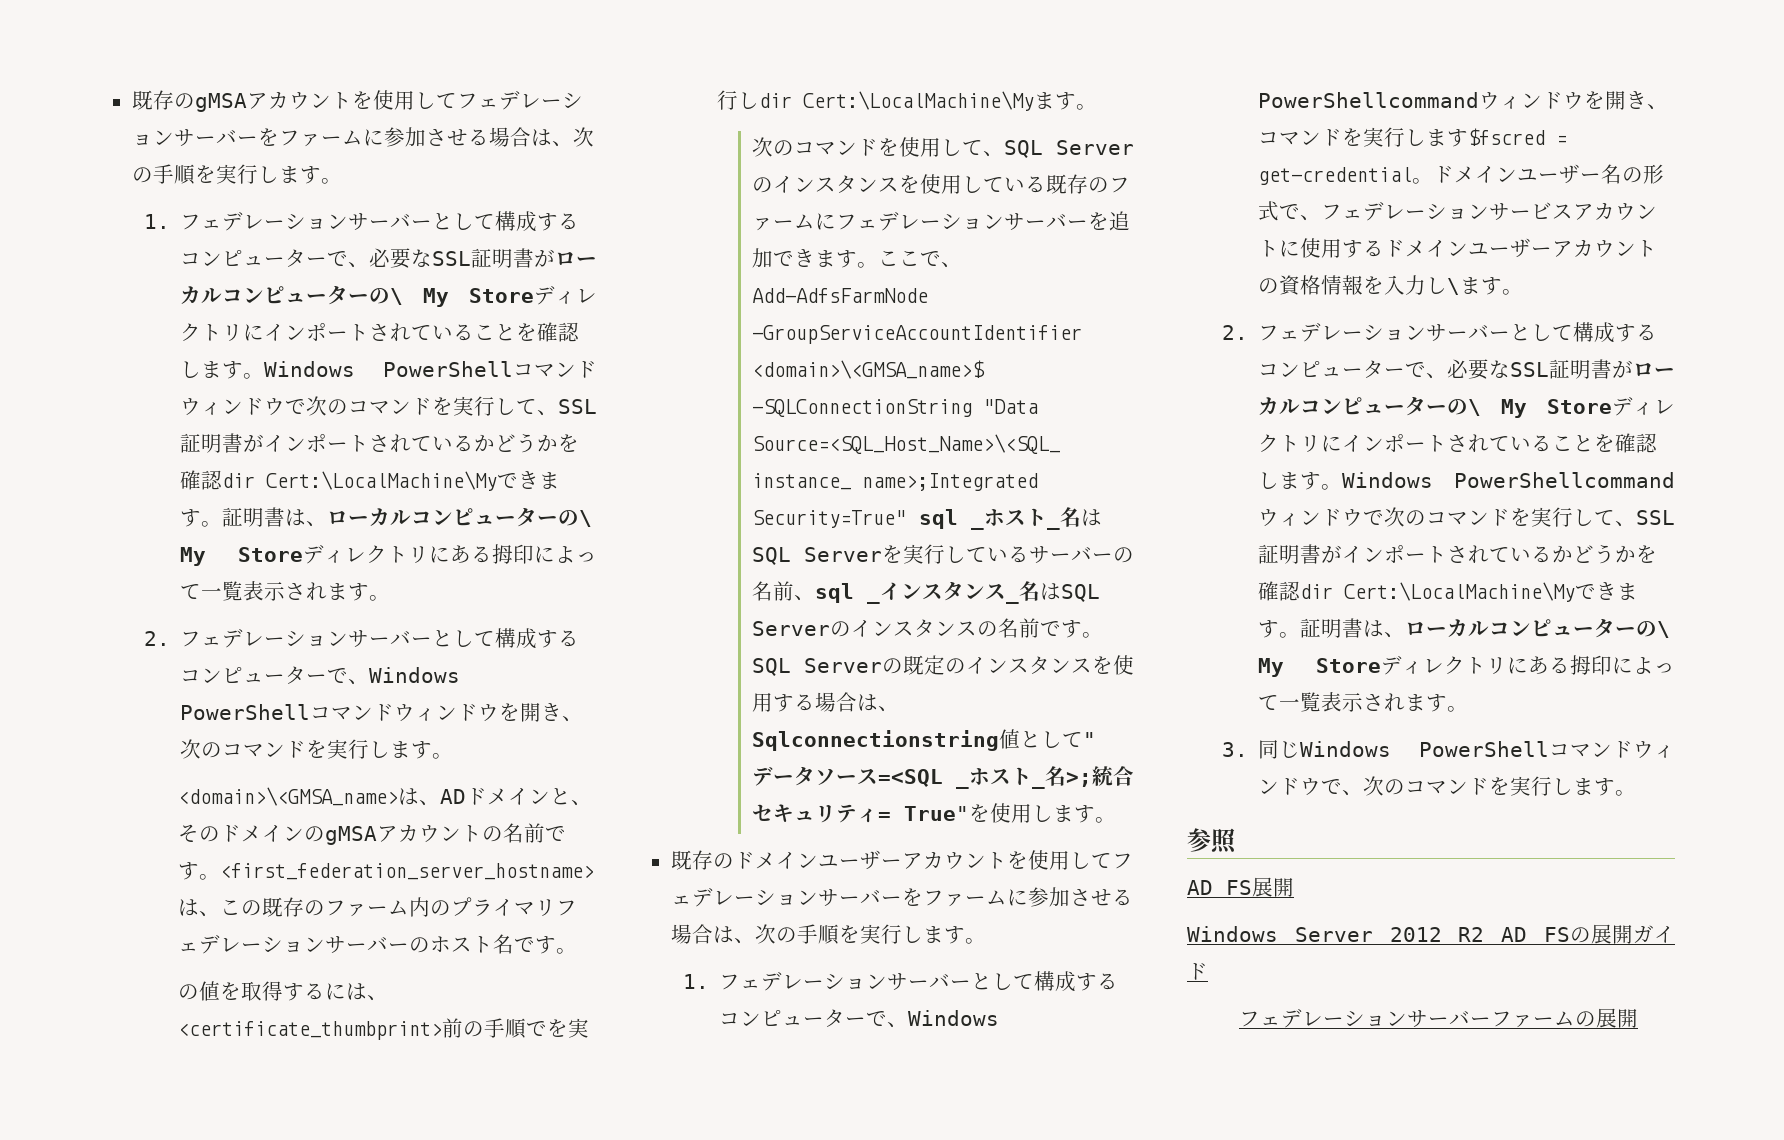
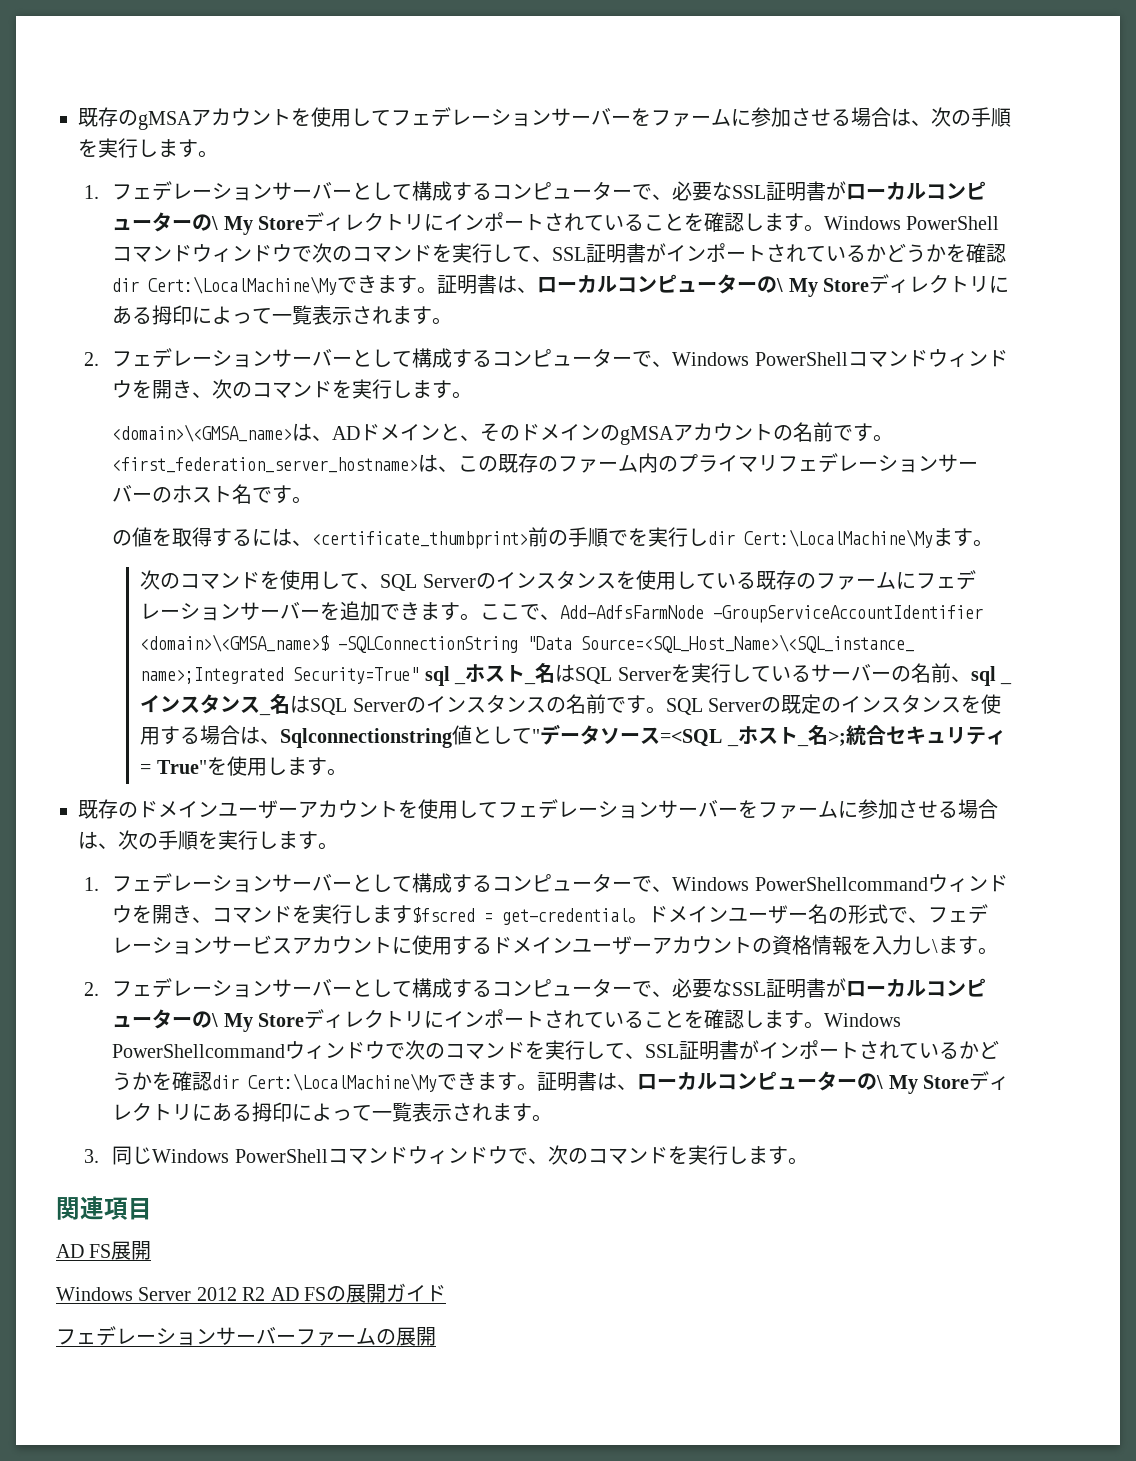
[1187,828,1237,854] 参照 -> [56,1196,152,1220] 関連項目

